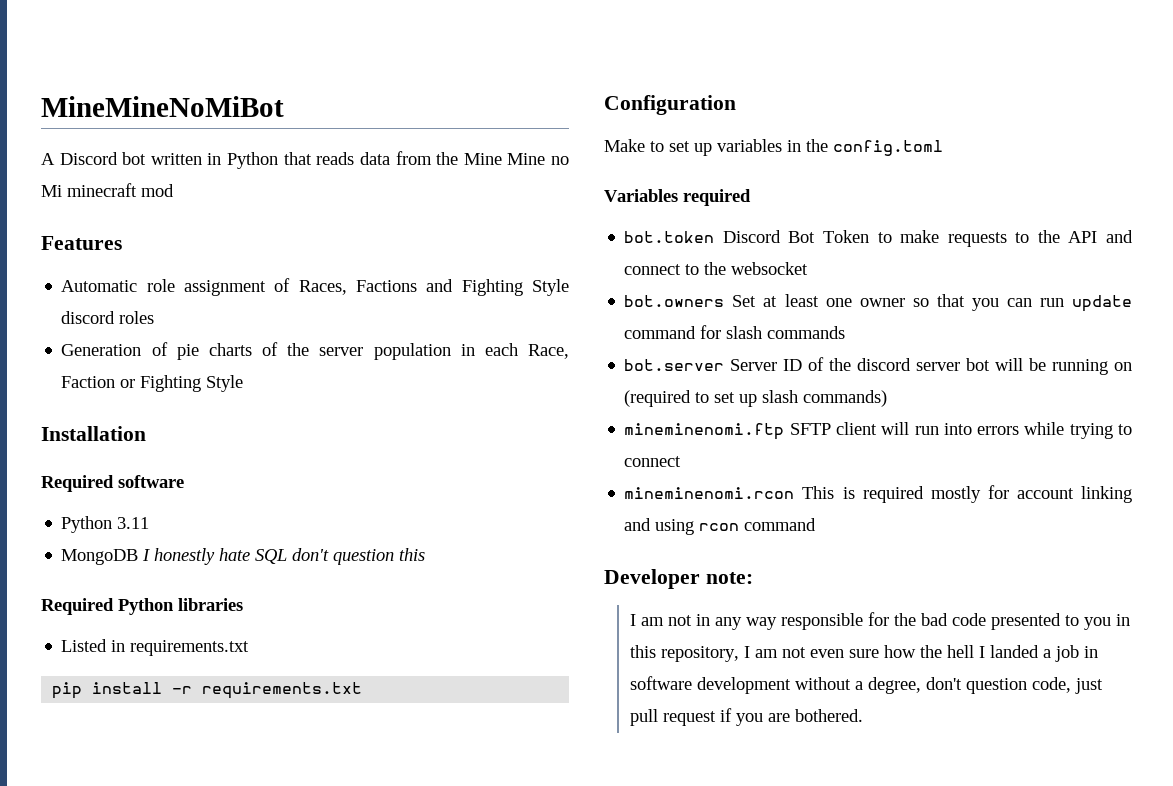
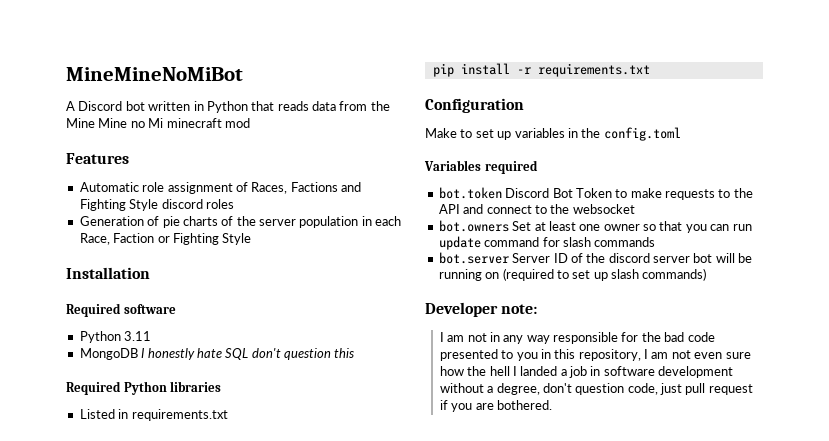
[624,422,1132,440] [624,456,682,467] [624,485,1132,503] [624,518,817,535] // mineminenomi.ftp SFTP client will run into errors while trying to connect // mineminenomi.rcon This is required mostly for account linking and using rcon command -> (707, 274) none

